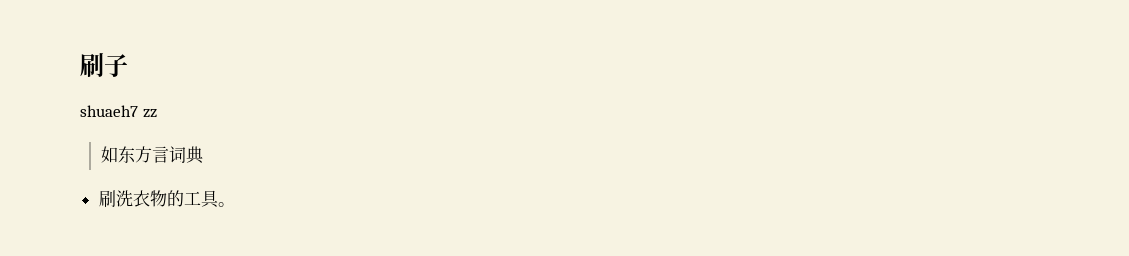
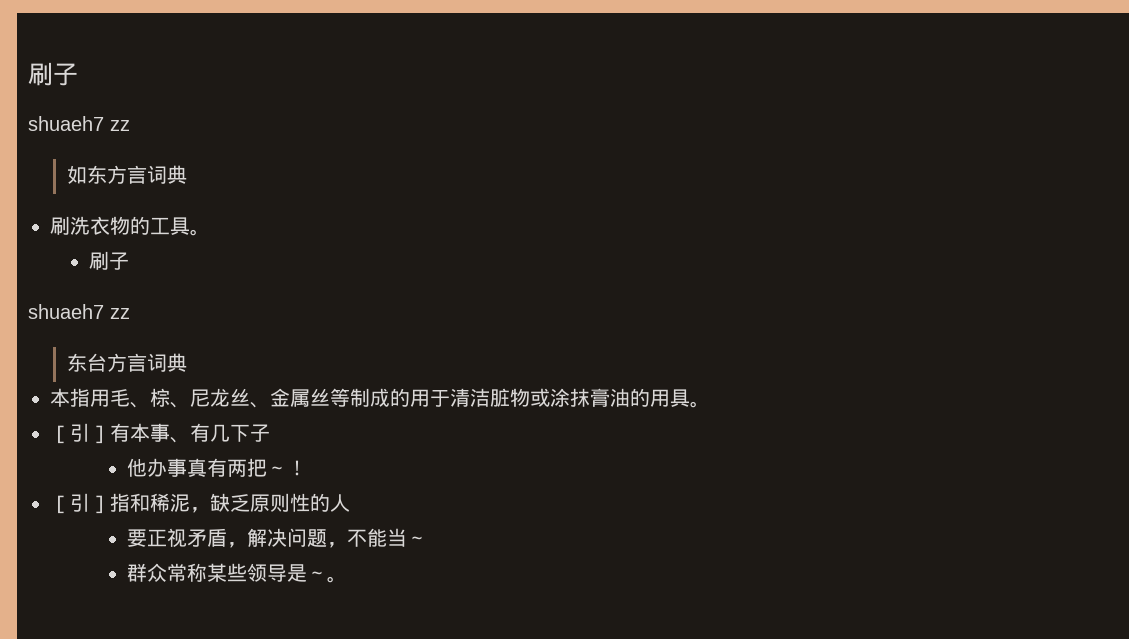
(235, 204) none -> [88,251,129,270] [28,304,130,319] [66,353,187,372] [50,388,710,408] [50,423,270,444] [127,458,308,477] [50,493,350,514] [127,528,428,548] [127,563,348,583] // 刷子 // shuaeh7 zz // 东台方言词典 // 本指用毛、棕、尼龙丝、金属丝等制成的用于清洁脏物或涂抹膏油的用具。 // ［引］有本事、有几下子 // 他办事真有两把～！ // ［引］指和稀泥，缺乏原则性的人 // 要正视矛盾，解决问题，不能当～ // 群众常称某些领导是～。

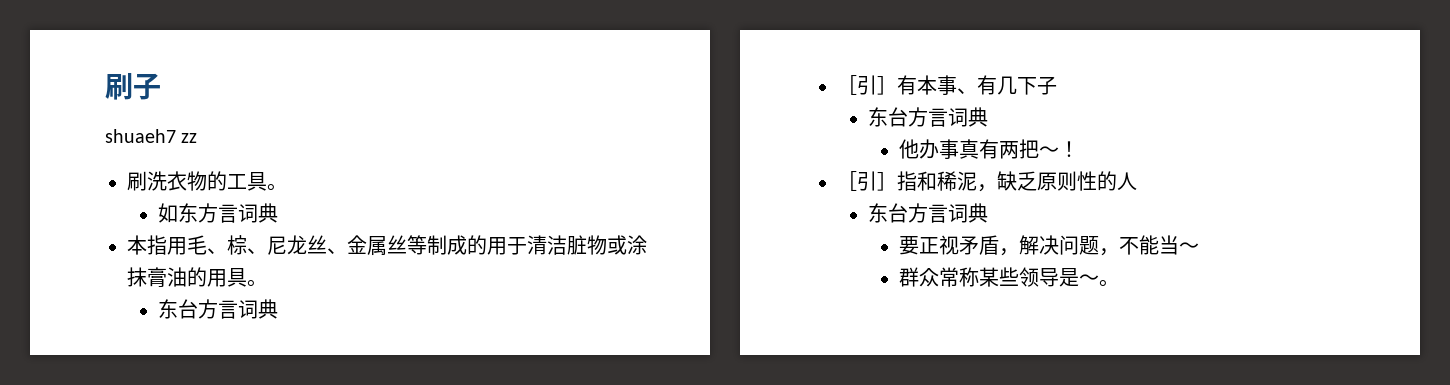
[28,62,78,86] [28,116,130,131] [66,165,187,184] 刷子 // shuaeh7 zz // 如东方言词典 -> [105,72,161,100] [105,129,198,143] 刷子 // shuaeh7 zz
[88,251,129,270] [28,304,130,319] [66,353,107,372] 刷子 // shuaeh7 zz // 东台 -> [157,203,198,223] 如东
(710, 404) none -> [157,299,278,319] // 东台方言词典
(270, 433) none -> [867,107,988,127] // 东台方言词典
(350, 503) none -> [867,203,988,223] // 东台方言词典

